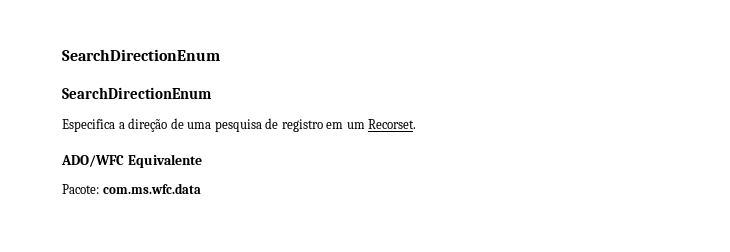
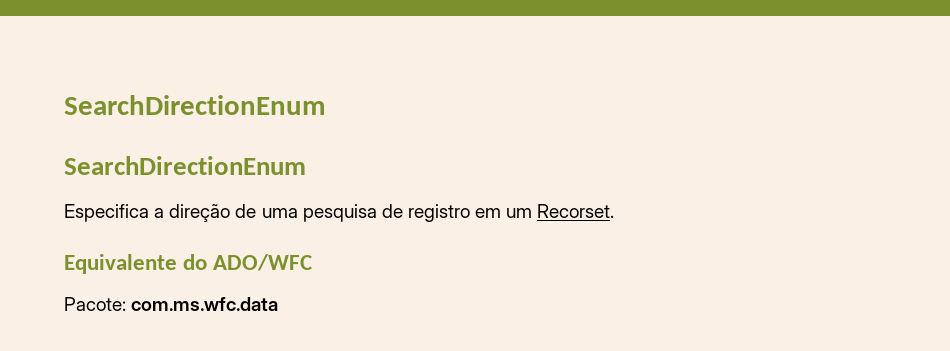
(417, 124) none -> [64,254,208,274] Equivalente do
[127,154,202,168] Equivalente -> (313, 262) none

